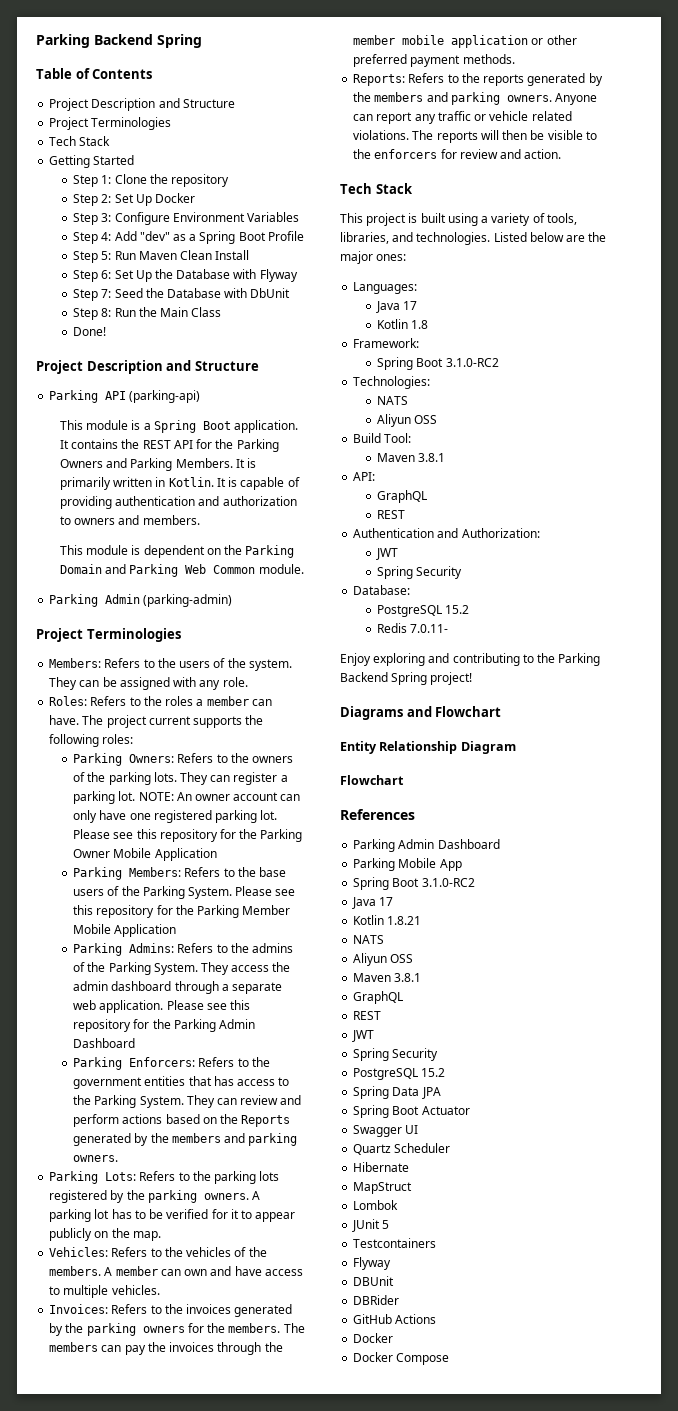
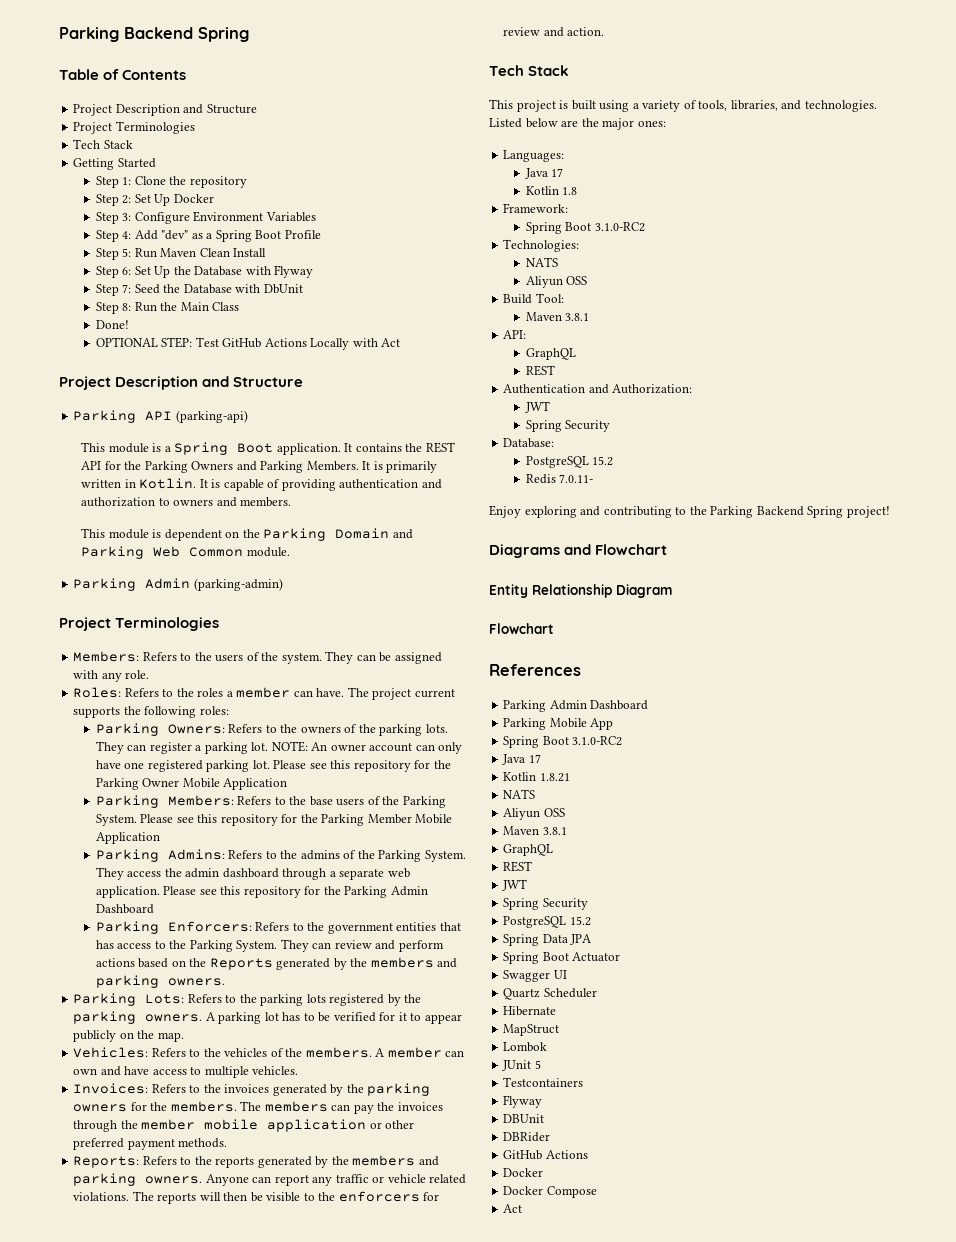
(107, 331) none -> [95,337,401,350] // OPTIONAL STEP: Test GitHub Actions Locally with Act
(450, 1359) none -> [503,1204,523,1213] // Act

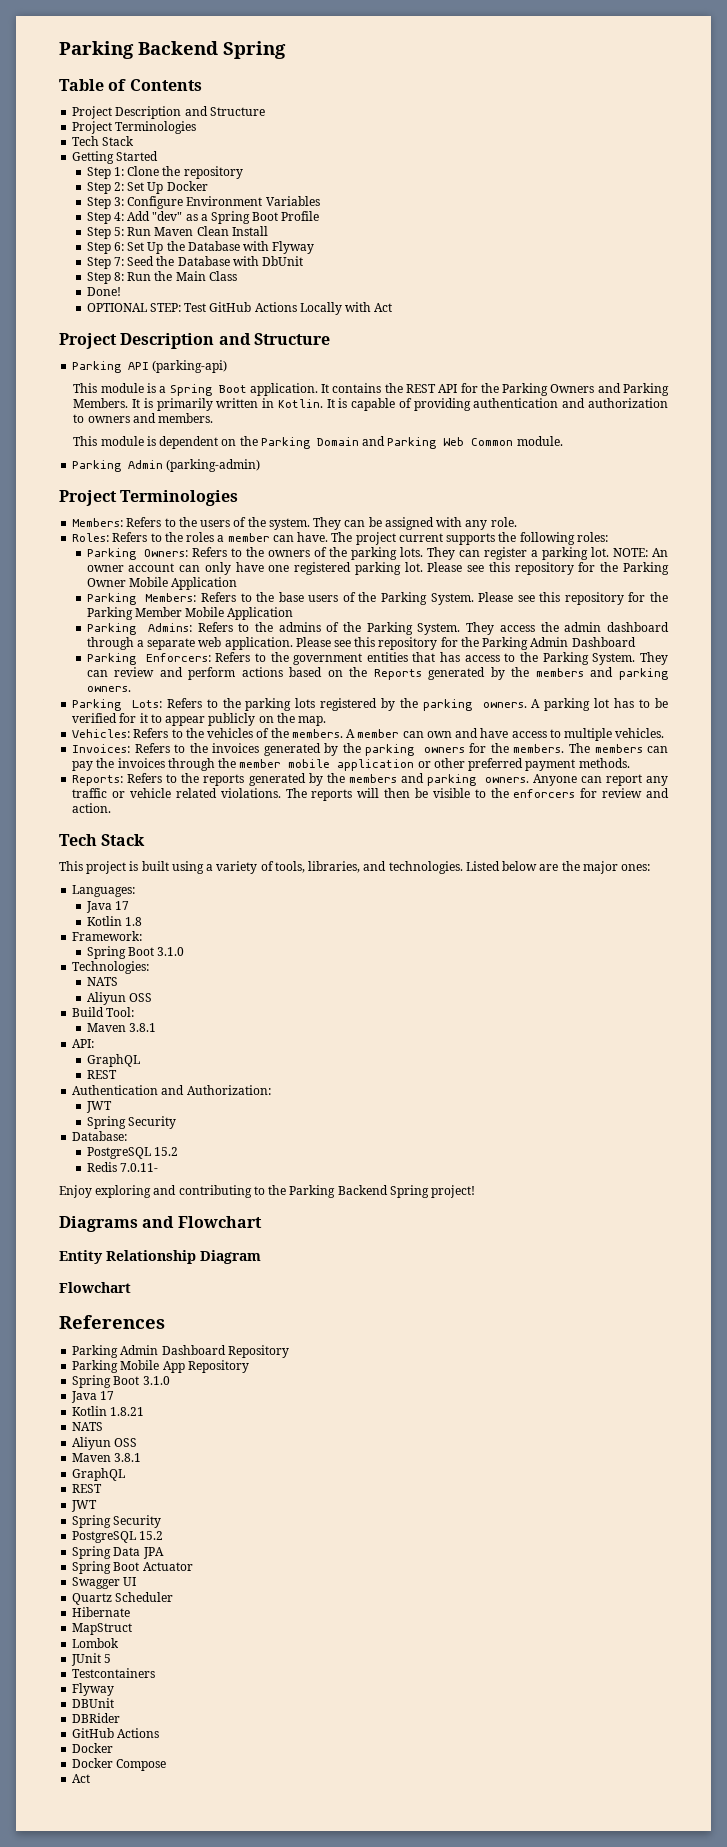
[594,222,645,232] 3.1.0-RC2 -> [157,947,185,956] 3.1.0
(649, 705) none -> [227,1345,289,1358] Repository
[503,736,623,748] // Spring Boot 3.1.0-RC2 -> [187,1360,249,1373] [72,1375,170,1388] Repository // Spring Boot 3.1.0

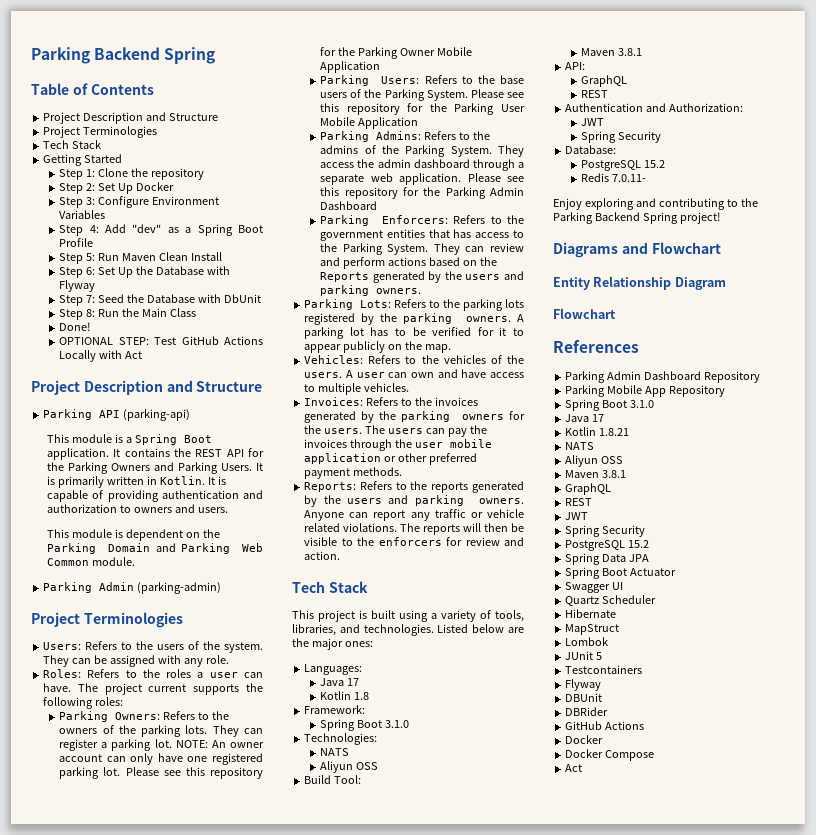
[73,398,129,408] Members. -> [221,463,253,471] Users.
[158,413,214,423] members. -> [198,507,229,513] users.
[72,518,124,527] Members: -> [43,642,82,650] Users:
[227,533,270,542] member -> [209,672,238,678] user
[145,593,197,602] Members: -> [381,76,420,84] Users:
[134,607,182,617] Member -> [501,104,525,112] User
[535,668,584,677] members -> [465,274,501,280] users
[291,729,400,738] members. A member -> [304,370,385,378] users. A user
[513,743,643,753] members. The members -> [324,425,424,434] users. The users
[239,759,282,768] member -> [415,442,444,448] user
[348,774,397,783] members -> [346,498,382,504] users

